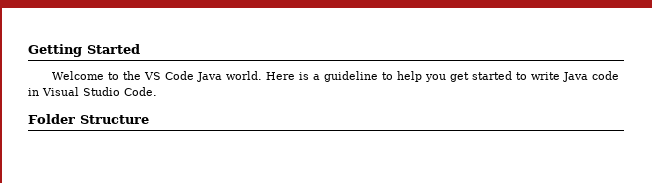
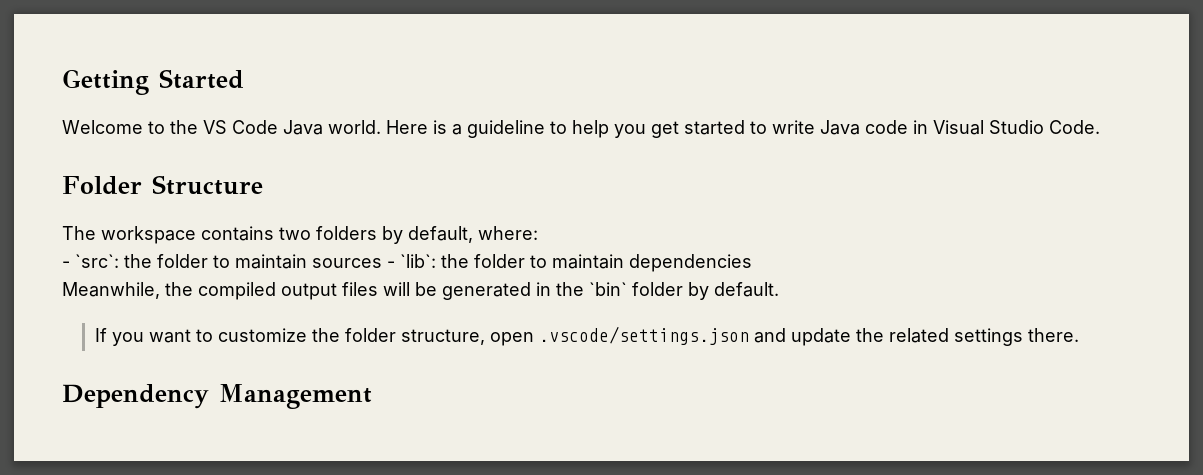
(149, 119) none -> [62,226,538,244] [62,254,752,272] [62,282,779,300] [94,326,1079,346] [62,384,372,409] // The workspace contains two folders by default, where: // - `src`: the folder to maintain sources - `lib`: the folder to maintain dependencies // Meanwhile, the compiled output files will be generated in the `bin` folder by default. // If you want to customize the folder structure, open .vscode/settings.json and update the related settings there. // Dependency Management

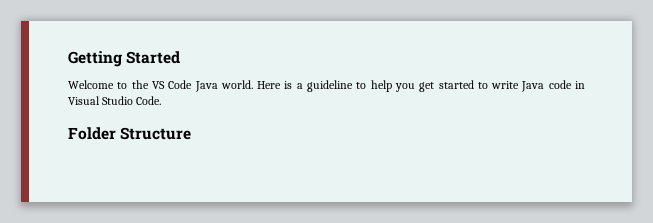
[62,226,538,244] [62,254,752,272] [62,282,779,300] [94,326,1079,346] [62,384,372,409] // The workspace contains two folders by default, where: // - `src`: the folder to maintain sources - `lib`: the folder to maintain dependencies // Meanwhile, the compiled output files will be generated in the `bin` folder by default. // If you want to customize the folder structure, open .vscode/settings.json and update the related settings there. // Dependency Management -> (192, 133) none

